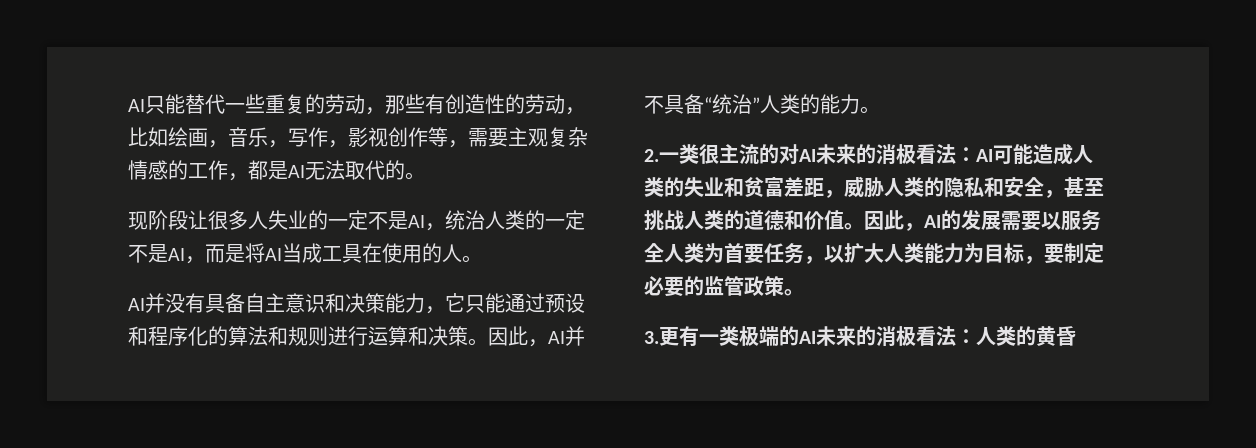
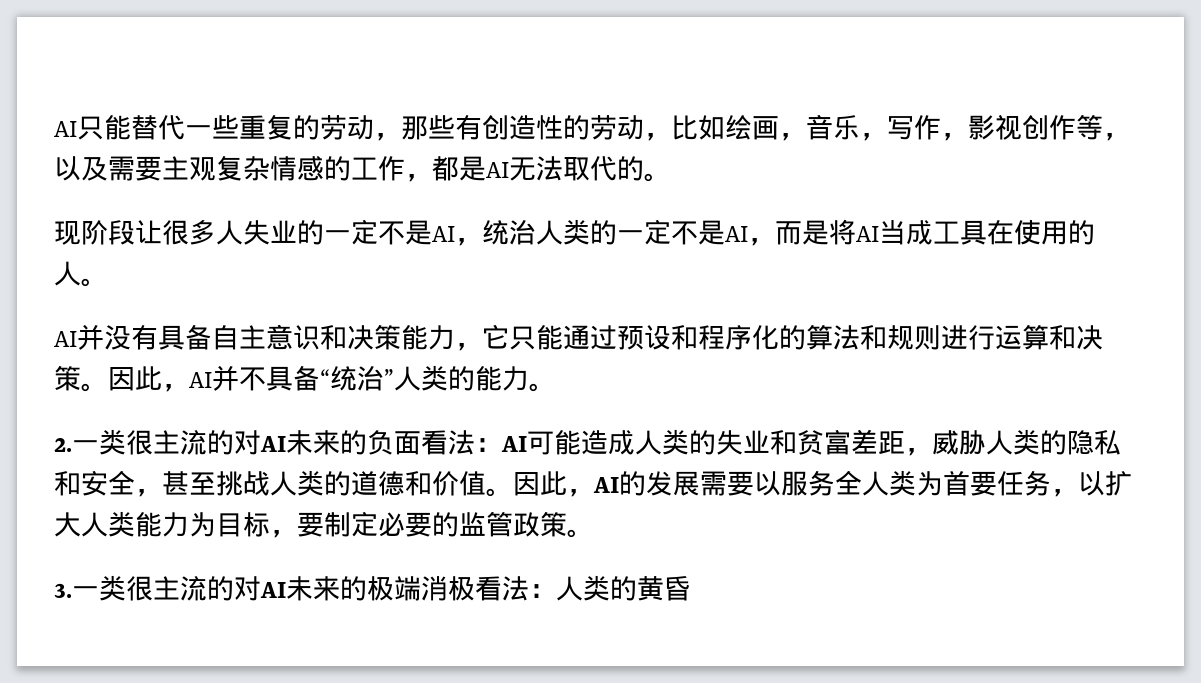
(468, 144) none -> [54,156,108,181] 以及
[876,144,916,165] 消极 -> [367,430,421,455] 负面
[659,326,876,346] 更有一类极端的AI未来的 -> [72,575,421,601] 一类很主流的对AI未来的极端

